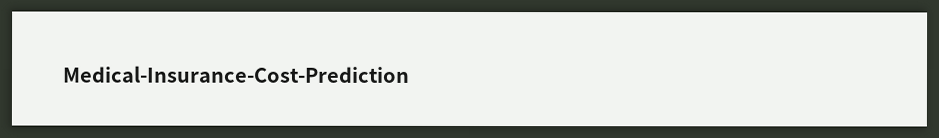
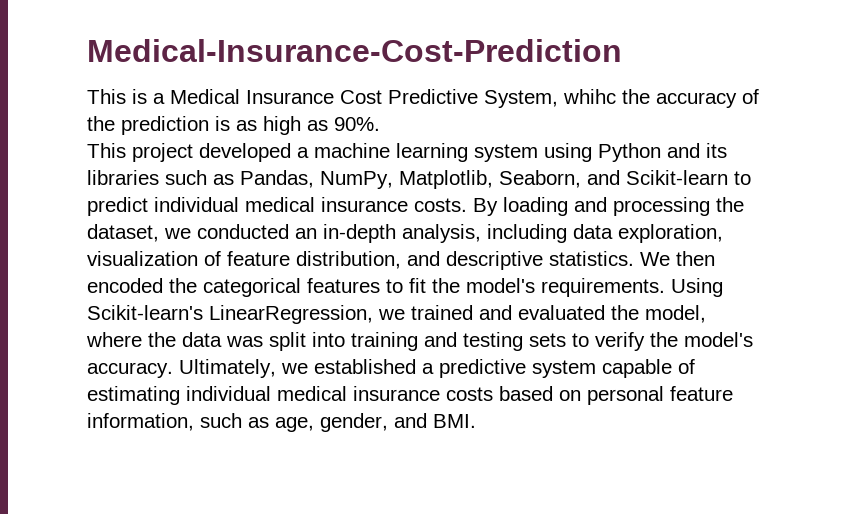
(410, 74) none -> [87,89,759,108] [87,116,380,135] [87,143,727,162] [87,170,751,189] [87,197,744,216] [87,224,723,243] [87,251,715,270] [87,278,723,297] [87,305,706,324] [86,332,753,351] [87,359,695,378] [87,386,733,405] [87,413,476,432] // This is a Medical Insurance Cost Predictive System, whihc the accuracy of the prediction is as high as 90%. // This project developed a machine learning system using Python and its libraries such as Pandas, NumPy, Matplotlib, Seaborn, and Scikit-learn to predict individual medical insurance costs. By loading and processing the dataset, we conducted an in-depth analysis, including data exploration, visualization of feature distribution, and descriptive statistics. We then encoded the categorical features to fit the model's requirements. Using Scikit-learn's LinearRegression, we trained and evaluated the model, where the data was split into training and testing sets to verify the model's accuracy. Ultimately, we established a predictive system capable of estimating individual medical insurance costs based on personal feature information, such as age, gender, and BMI.

